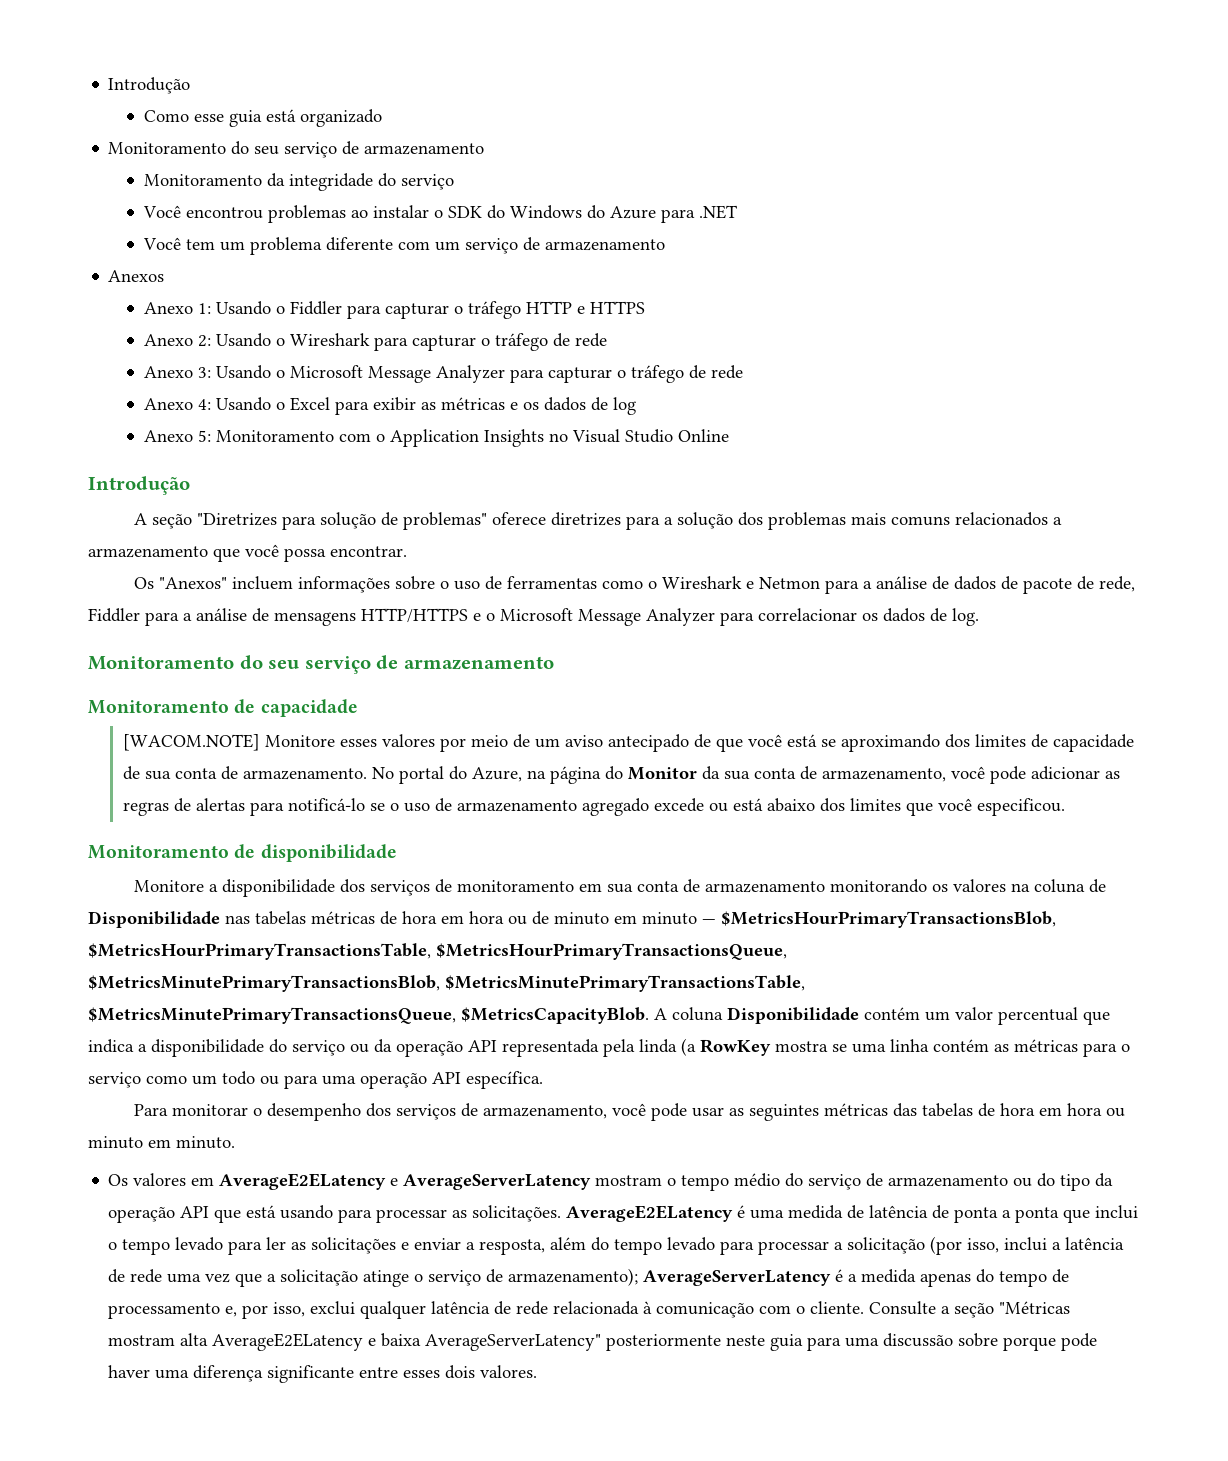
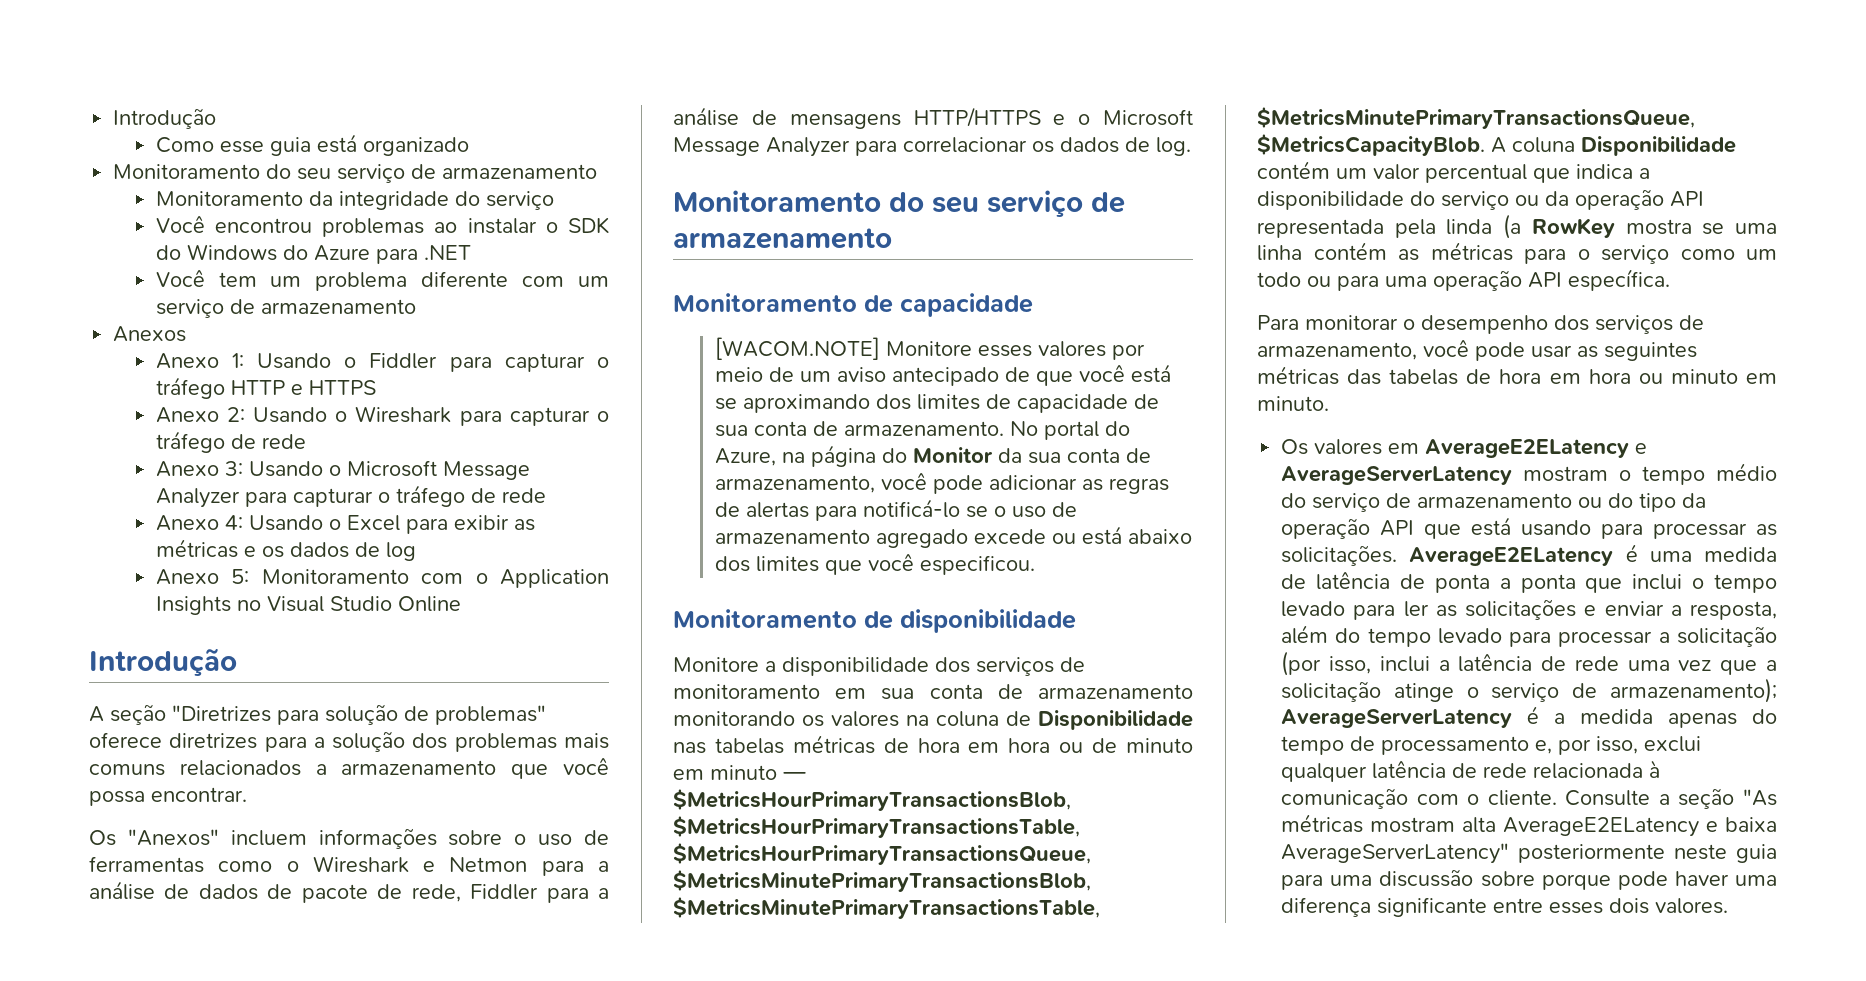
[999,1301,1071,1314] "Métricas -> [1743,789,1777,806] [1281,814,1364,833] "As métricas

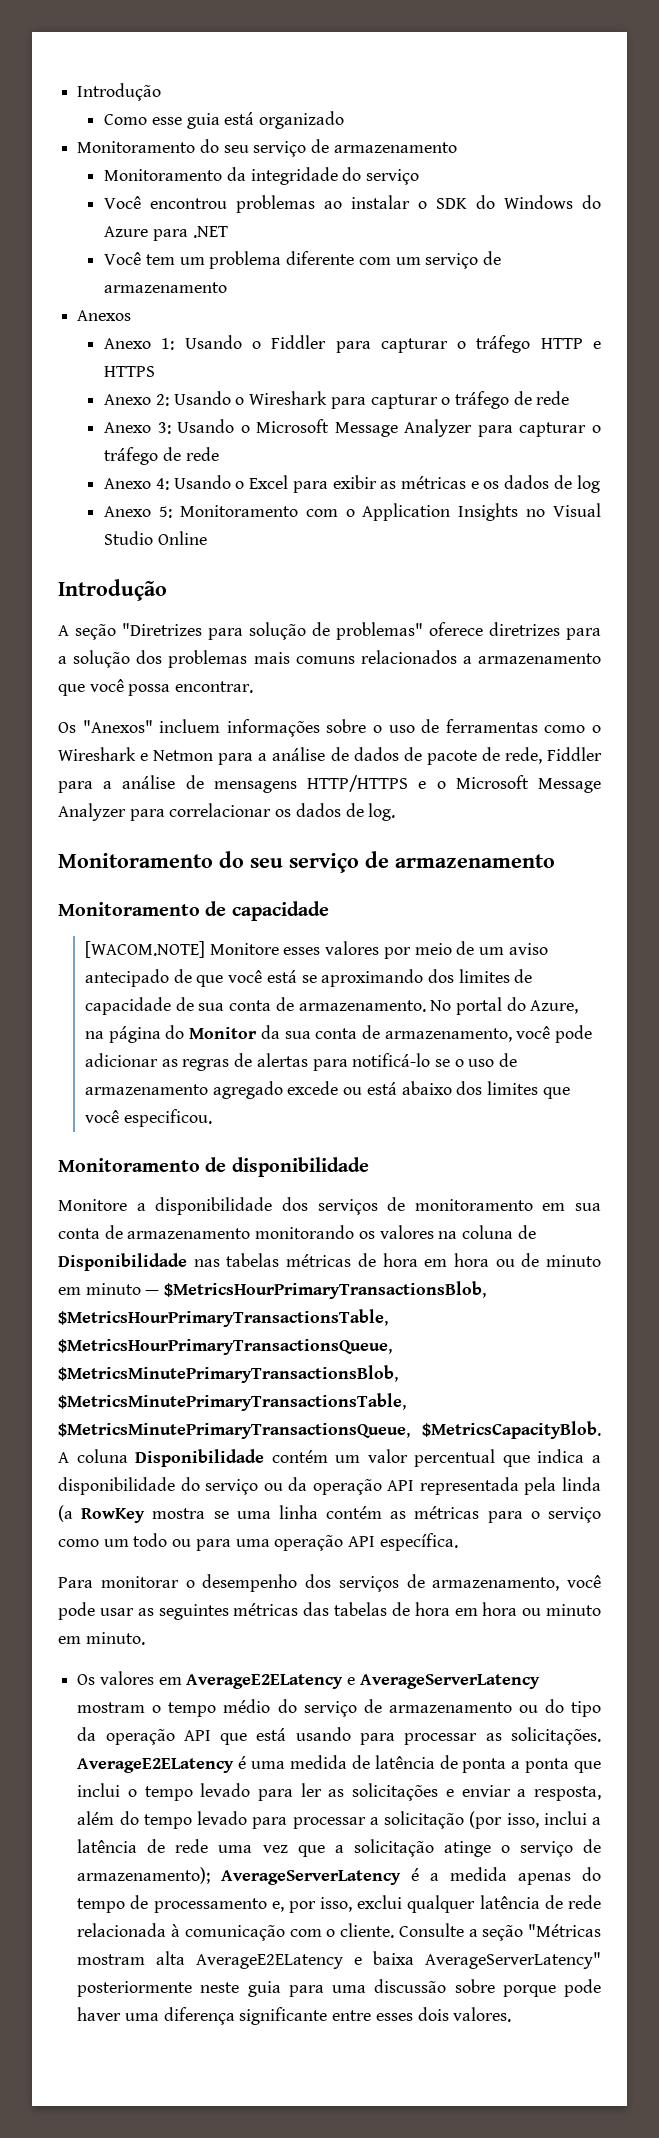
[1743,789,1777,806] [1281,814,1364,833] "As métricas -> [528,1924,601,1937] "Métricas

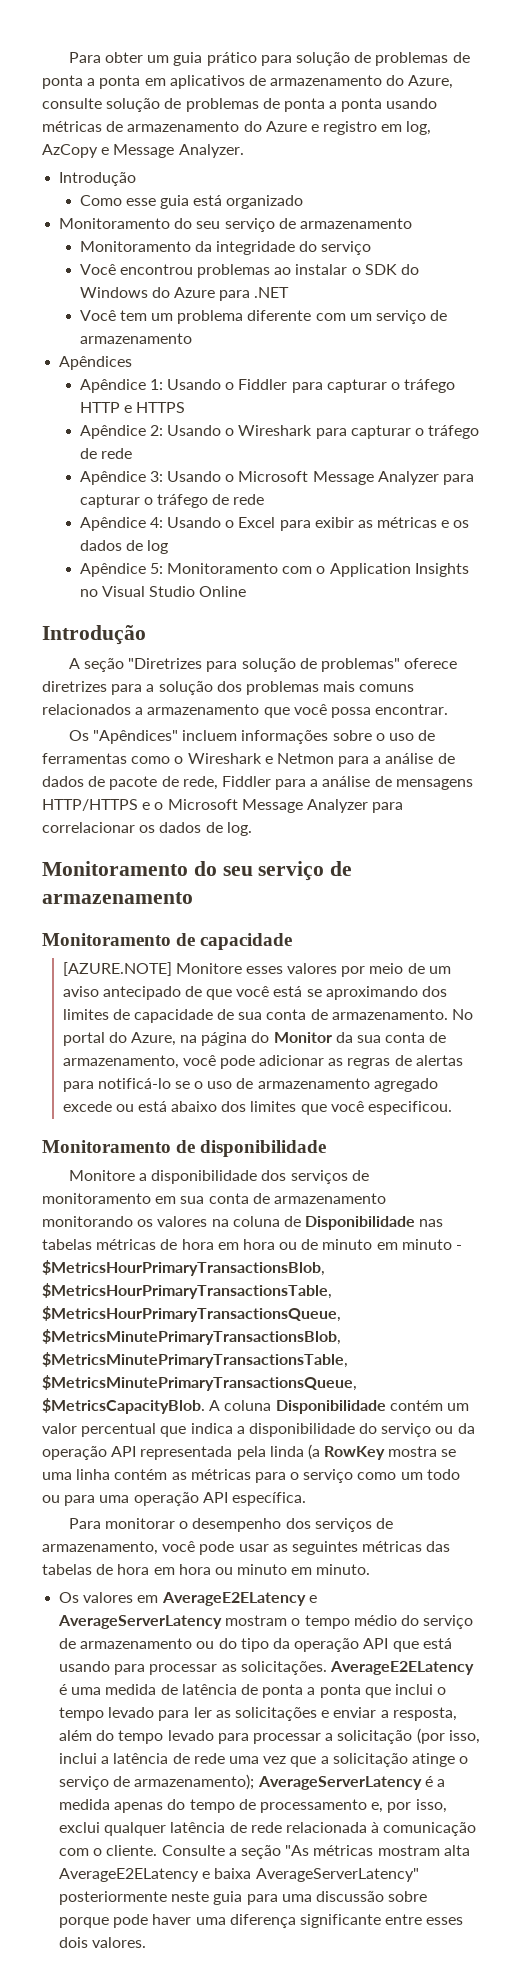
(77, 92) none -> [68,52,470,66] [42,75,454,89] [42,98,438,112] [42,121,432,135] [42,144,244,158] Para obter um guia prático para solução de problemas de ponta a ponta em aplicativos de armazenamento do Azure, consulte solução de problemas de ponta a ponta usando métricas de armazenamento do Azure e registro em log, AzCopy e Message Analyzer. //
[77,310,132,321] [104,338,152,349] Anexos // Anexo -> [59,356,133,370] [79,379,146,393] Apêndices // Apêndice
[104,394,152,405] Anexo -> [79,425,146,439] Apêndice
[104,422,152,433] Anexo -> [79,471,146,485] Apêndice
[104,478,152,489] Anexo -> [79,517,146,531] Apêndice
[104,506,152,517] Anexo -> [79,563,146,577] Apêndice
[82,720,153,733] "Anexos" -> [93,730,179,744] "Apêndices"
[84,941,205,958] [WACOM.NOTE] -> [62,962,172,976] [AZURE.NOTE]
[145,1290,160,1295] — -> [456,1245,463,1250] -
[528,1924,601,1937] "Métricas -> [285,1845,374,1856] "As métricas

